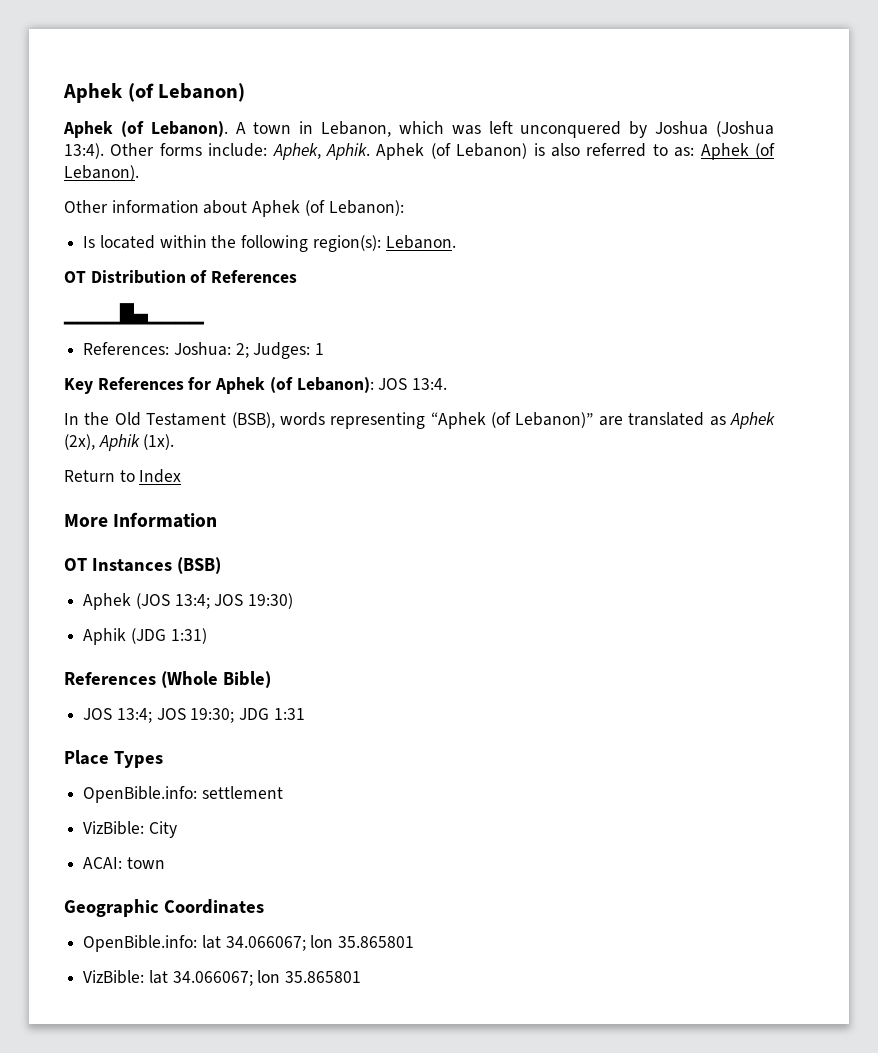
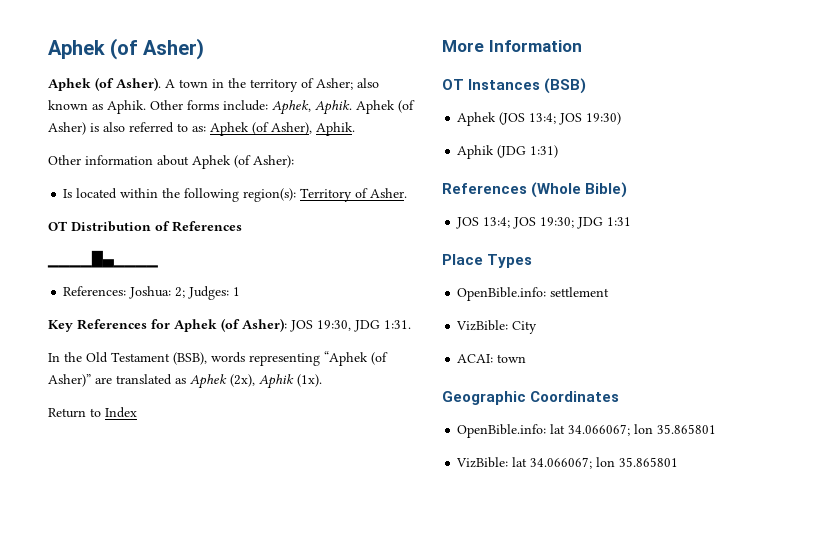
[63,83,246,103] [63,121,228,138] Aphek (of Lebanon) // Aphek (of Lebanon). -> [48,38,204,60] [48,77,161,91] Aphek (of Asher) // Aphek (of Asher).
[321,121,774,138] [64,143,104,159] Lebanon, which was left unconquered by Joshua (Joshua 13:4). -> [228,78,379,92] [48,100,146,114] the territory of Asher; also known as Aphik.
[456,143,528,159] Lebanon) -> [48,122,86,135] Asher)
[64,165,139,181] Lebanon). -> [271,122,355,136] Asher), Aphik.
[328,200,404,216] Lebanon): -> [253,155,294,168] Asher):
[385,235,456,249] Lebanon. -> [300,188,408,202] Territory of Asher.
[296,377,448,393] Lebanon): JOS 13:4. -> [242,318,411,332] Asher): JOS 19:30, JDG 1:31.
[515,412,594,428] Lebanon)” -> [48,374,91,387] Asher)”

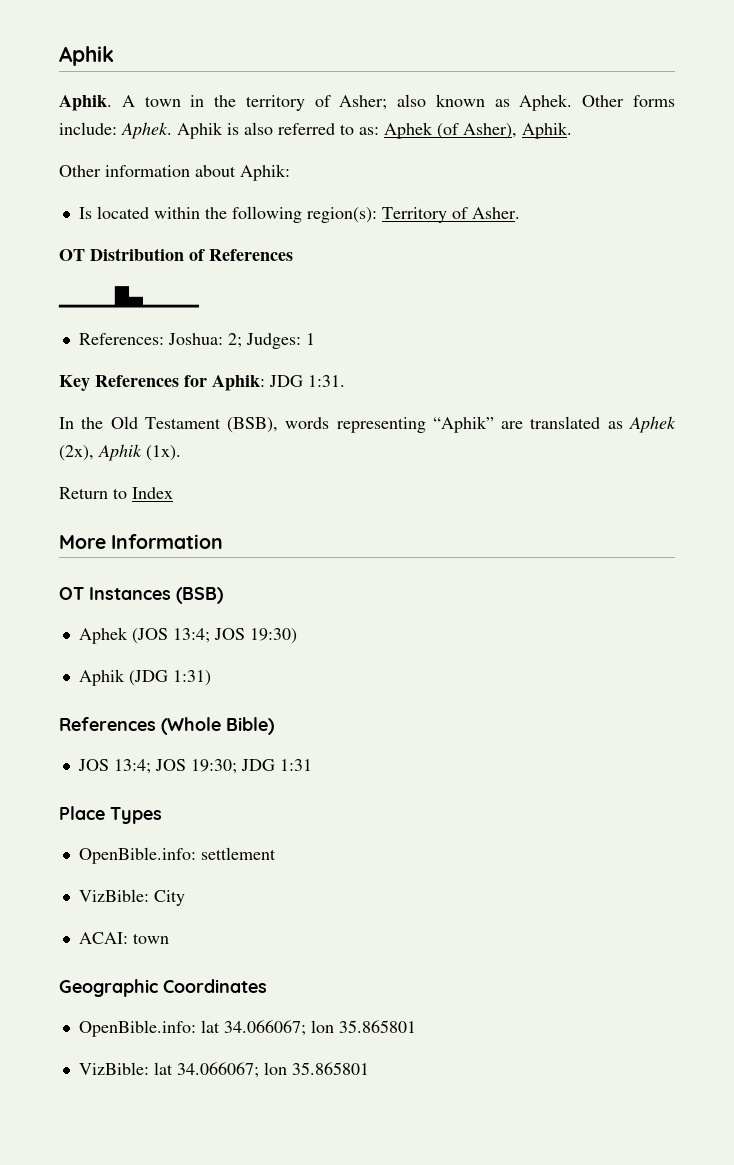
[48,38,204,60] [48,77,161,91] Aphek (of Asher) // Aphek (of Asher). -> [59,46,114,66] [59,95,112,111] Aphik // Aphik.
[107,100,146,114] Aphik. -> [519,94,573,111] Aphek.
[272,100,415,115] [48,122,86,135] Aphek, Aphik. Aphek (of Asher) -> [121,122,223,139] Aphek. Aphik
[192,155,294,169] Aphek (of Asher): -> [240,164,290,181] Aphik:
[174,318,351,332] Aphek (of Asher): JOS 19:30, -> [212,375,265,391] Aphik:
[324,351,388,366] [48,374,91,387] “Aphek (of Asher)” -> [432,416,494,433] “Aphik”

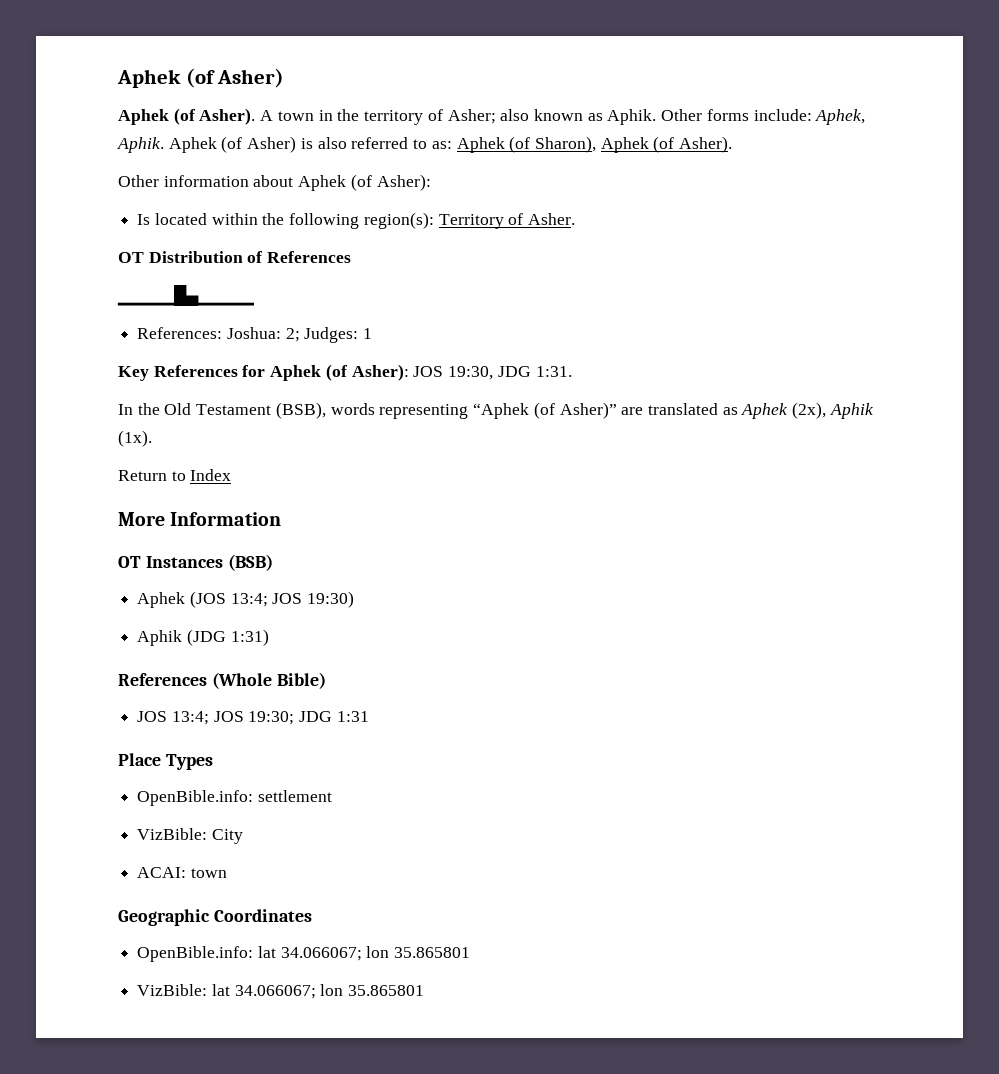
[59,46,114,66] [59,95,112,111] Aphik // Aphik. -> [117,68,285,88] [118,108,256,125] Aphek (of Asher) // Aphek (of Asher).
[519,94,573,111] Aphek. -> [607,109,657,125] Aphik.
[121,122,223,139] Aphek. Aphik -> [815,109,866,125] [117,136,297,153] Aphek, Aphik. Aphek (of Asher)
[463,122,572,139] Asher), Aphik. -> [534,136,733,153] Sharon), Aphek (of Asher).
[240,164,290,181] Aphik: -> [298,174,431,191] Aphek (of Asher):
[212,375,265,391] Aphik: -> [270,364,494,381] Aphek (of Asher): JOS 19:30,
[432,416,494,433] “Aphik” -> [473,402,617,419] “Aphek (of Asher)”

